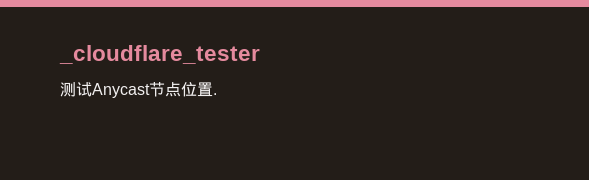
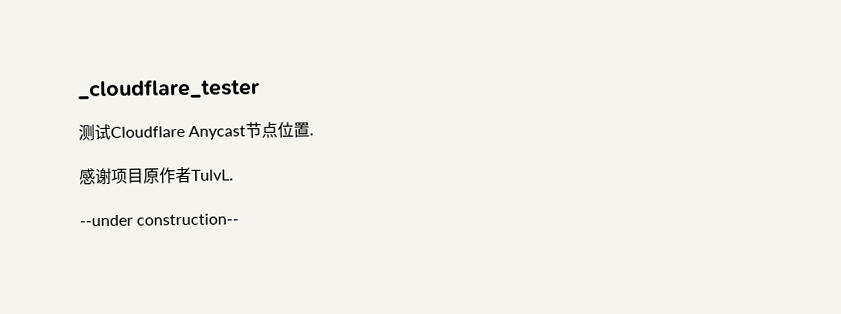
(92, 89) none -> [110,126,185,138] Cloudflare
(217, 94) none -> [79,166,234,185] [79,213,240,227] // 感谢项目原作者TulvL. // --under construction--

